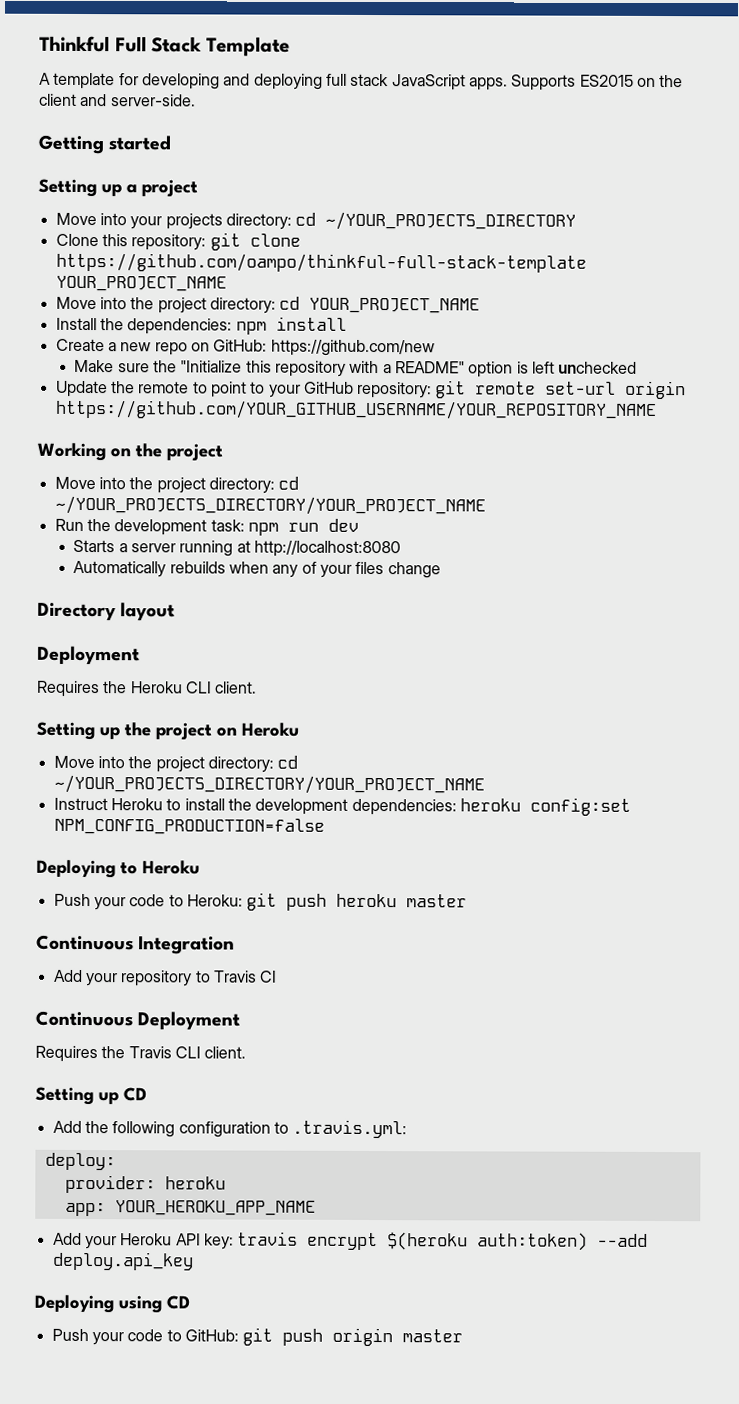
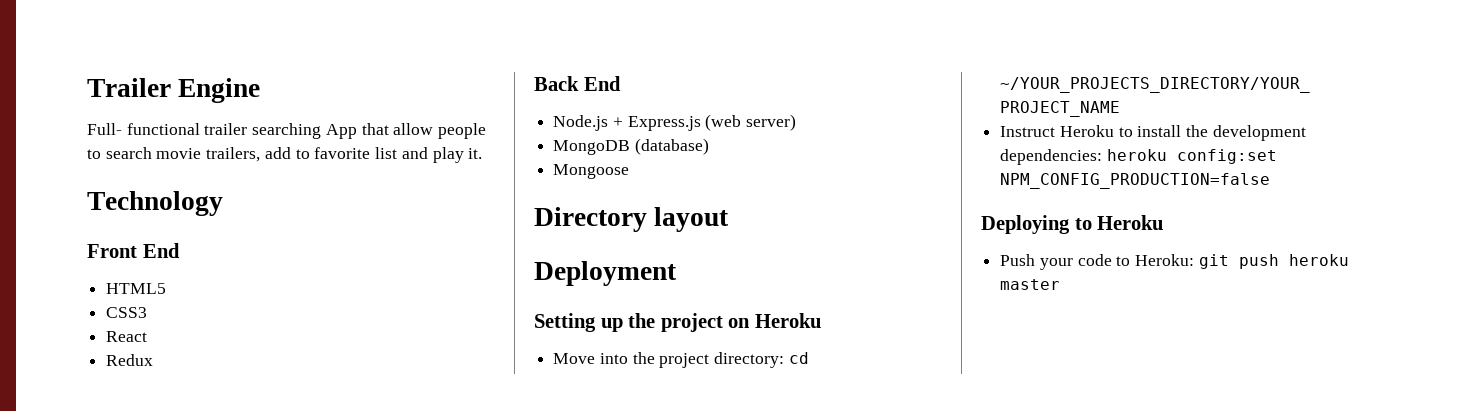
[39,35,290,57] [39,72,684,91] [39,93,196,107] [38,134,172,155] [38,178,198,198] [55,211,577,231] [55,232,301,251] [55,252,587,273] [55,275,227,292] [55,296,481,314] [55,316,347,335] [55,338,435,357] [74,359,638,378] [55,380,687,400] [54,399,657,420] [37,442,223,462] [54,476,300,494] [54,495,486,516] [54,518,359,536] [73,539,401,558] [73,560,441,579] [37,602,176,622] [37,645,140,666] [37,680,258,698] Thinkful Full Stack Template // A template for developing and deploying full stack JavaScript apps. Supports ES2015 on the client and server-side. // Getting started // Setting up a project // Move into your projects directory: cd ~/YOUR_PROJECTS_DIRECTORY // Clone this repository: git clone https://github.com/oampo/thinkful-full-stack-template YOUR_PROJECT_NAME // Move into the project directory: cd YOUR_PROJECT_NAME // Install the dependencies: npm install // Create a new repo on GitHub: https://github.com/new // Make sure the "Initialize this repository with a README" option is left unchecked // Update the remote to point to your GitHub repository: git remote set-url origin https://github.com/YOUR_GITHUB_USERNAME/YOUR_REPOSITORY_NAME // Working on the project // Move into the project directory: cd ~/YOUR_PROJECTS_DIRECTORY/YOUR_PROJECT_NAME // Run the development task: npm run dev // Starts a server running at http://localhost:8080 // Automatically rebuilds when any of your files change // Directory layout // Deployment // Requires the Heroku CLI client. -> [87,78,261,103] [87,123,487,139] [87,147,483,163] [87,191,223,216] [87,243,180,258] [106,283,167,294] [106,307,148,318] [106,331,148,342] [106,354,154,366] [534,76,621,91] [553,114,797,131] [553,138,709,155] [553,164,630,179] [534,207,730,232] [534,261,677,286] Trailer Engine // Full- functional trailer searching App that allow people to search movie trailers, add to favorite list and play it. // Technology // Front End // HTML5 // CSS3 // React // Redux // Back End // Node.js + Express.js (web server) // MongoDB (database) // Mongoose // Directory layout // Deployment
[36,934,236,955] [53,969,278,987] [35,1010,241,1031] [35,1045,247,1063] [35,1086,147,1106] [52,1119,408,1139] [44,1152,116,1171] [64,1174,226,1194] [64,1200,316,1217] [52,1231,649,1251] [52,1251,194,1271] [34,1294,190,1314] [51,1327,464,1347] // Continuous Integration // Add your repository to Travis CI // Continuous Deployment // Requires the Travis CLI client. // Setting up CD // Add the following configuration to .travis.yml: // deploy: // provider: heroku // app: YOUR_HEROKU_APP_NAME // Add your Heroku API key: travis encrypt $(heroku auth:token) --add deploy.api_key // Deploying using CD // Push your code to GitHub: git push origin master -> (1061, 284) none

